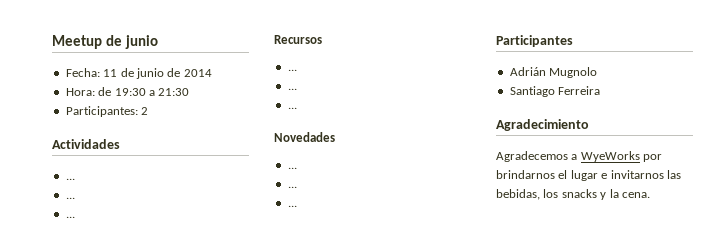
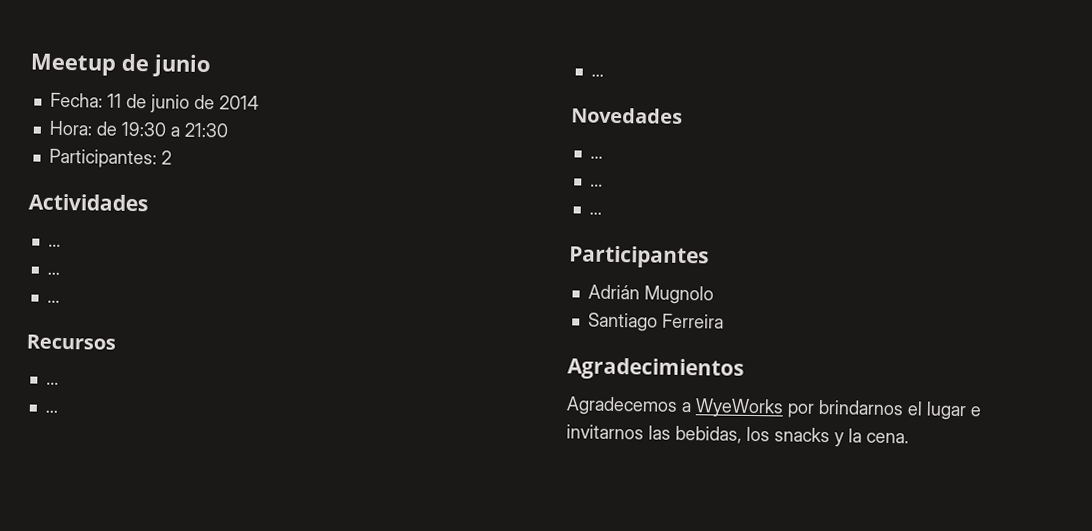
[496,119,589,131] Agradecimiento -> [567,357,744,381] Agradecimientos

